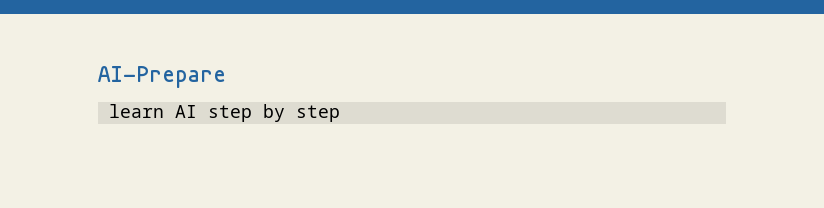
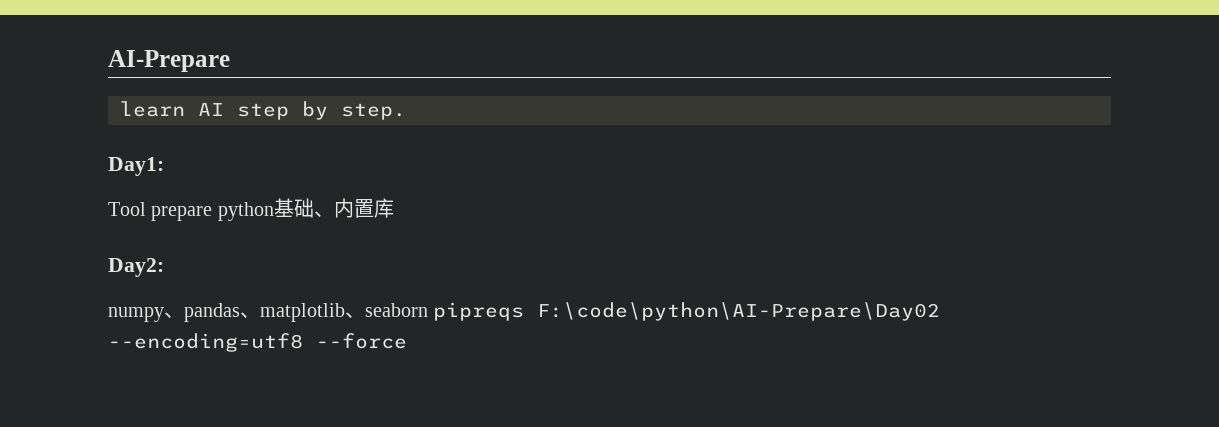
[296,105,341,122] step -> [341,103,406,120] [108,157,164,176] [108,198,394,221] [108,258,164,277] [108,302,941,322] [108,333,407,352] step. // Day1: // Tool prepare python基础、内置库 // Day2: // numpy、pandas、matplotlib、seaborn pipreqs F:\code\python\AI-Prepare\Day02 --encoding=utf8 --force

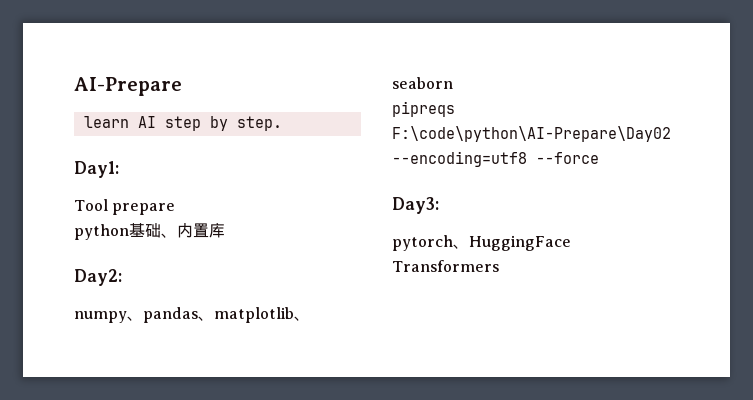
(213, 213) none -> (176, 209) //
(428, 310) none -> (453, 83) //
(407, 341) none -> [392,197,439,214] [392,235,571,251] [392,260,499,272] // Day3: // pytorch、HuggingFace Transformers

